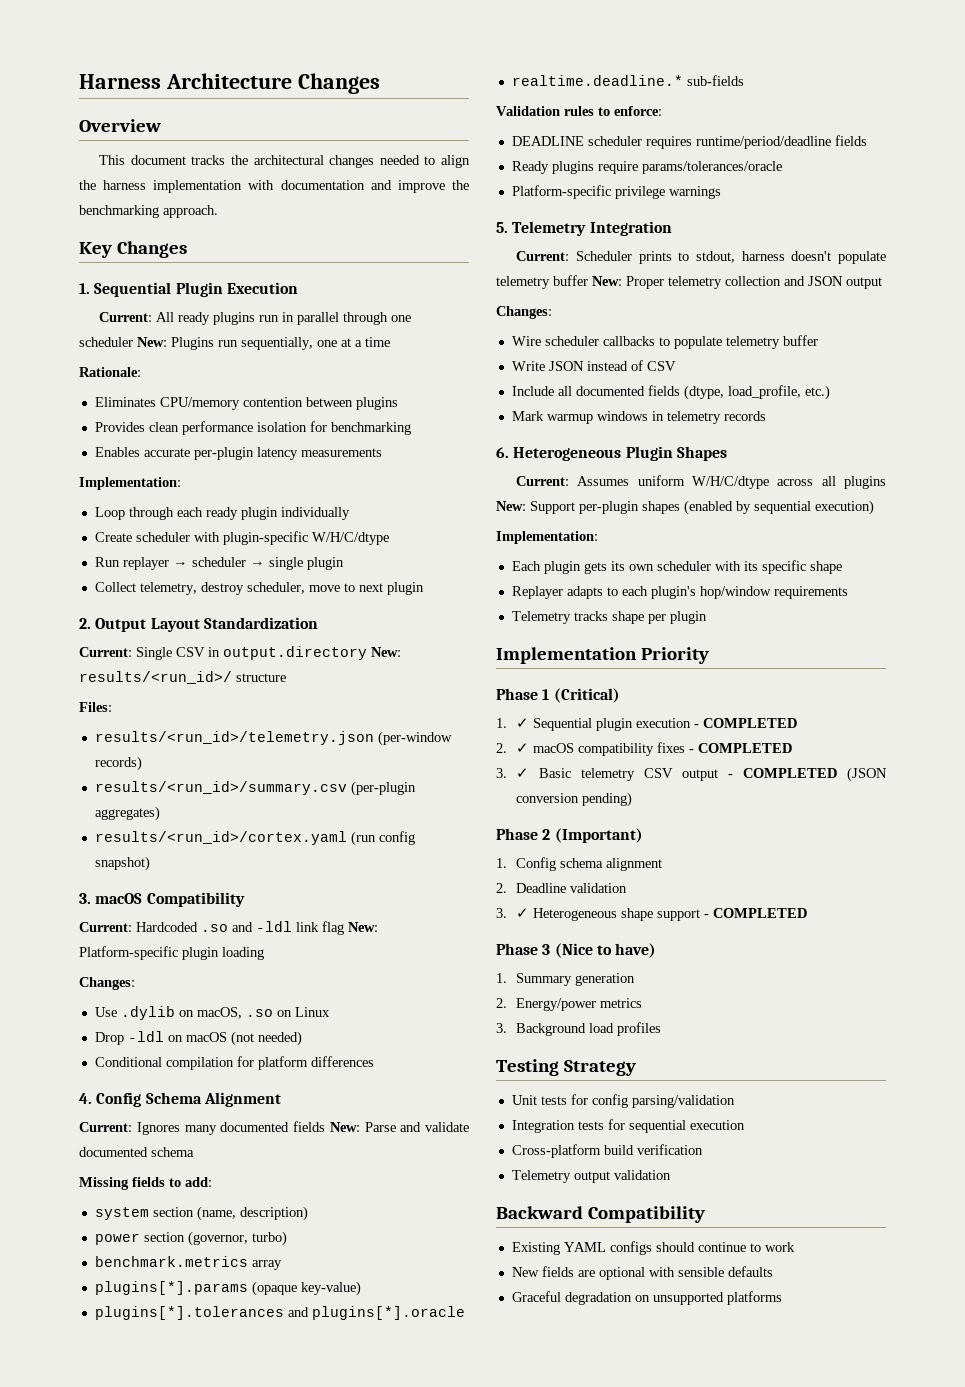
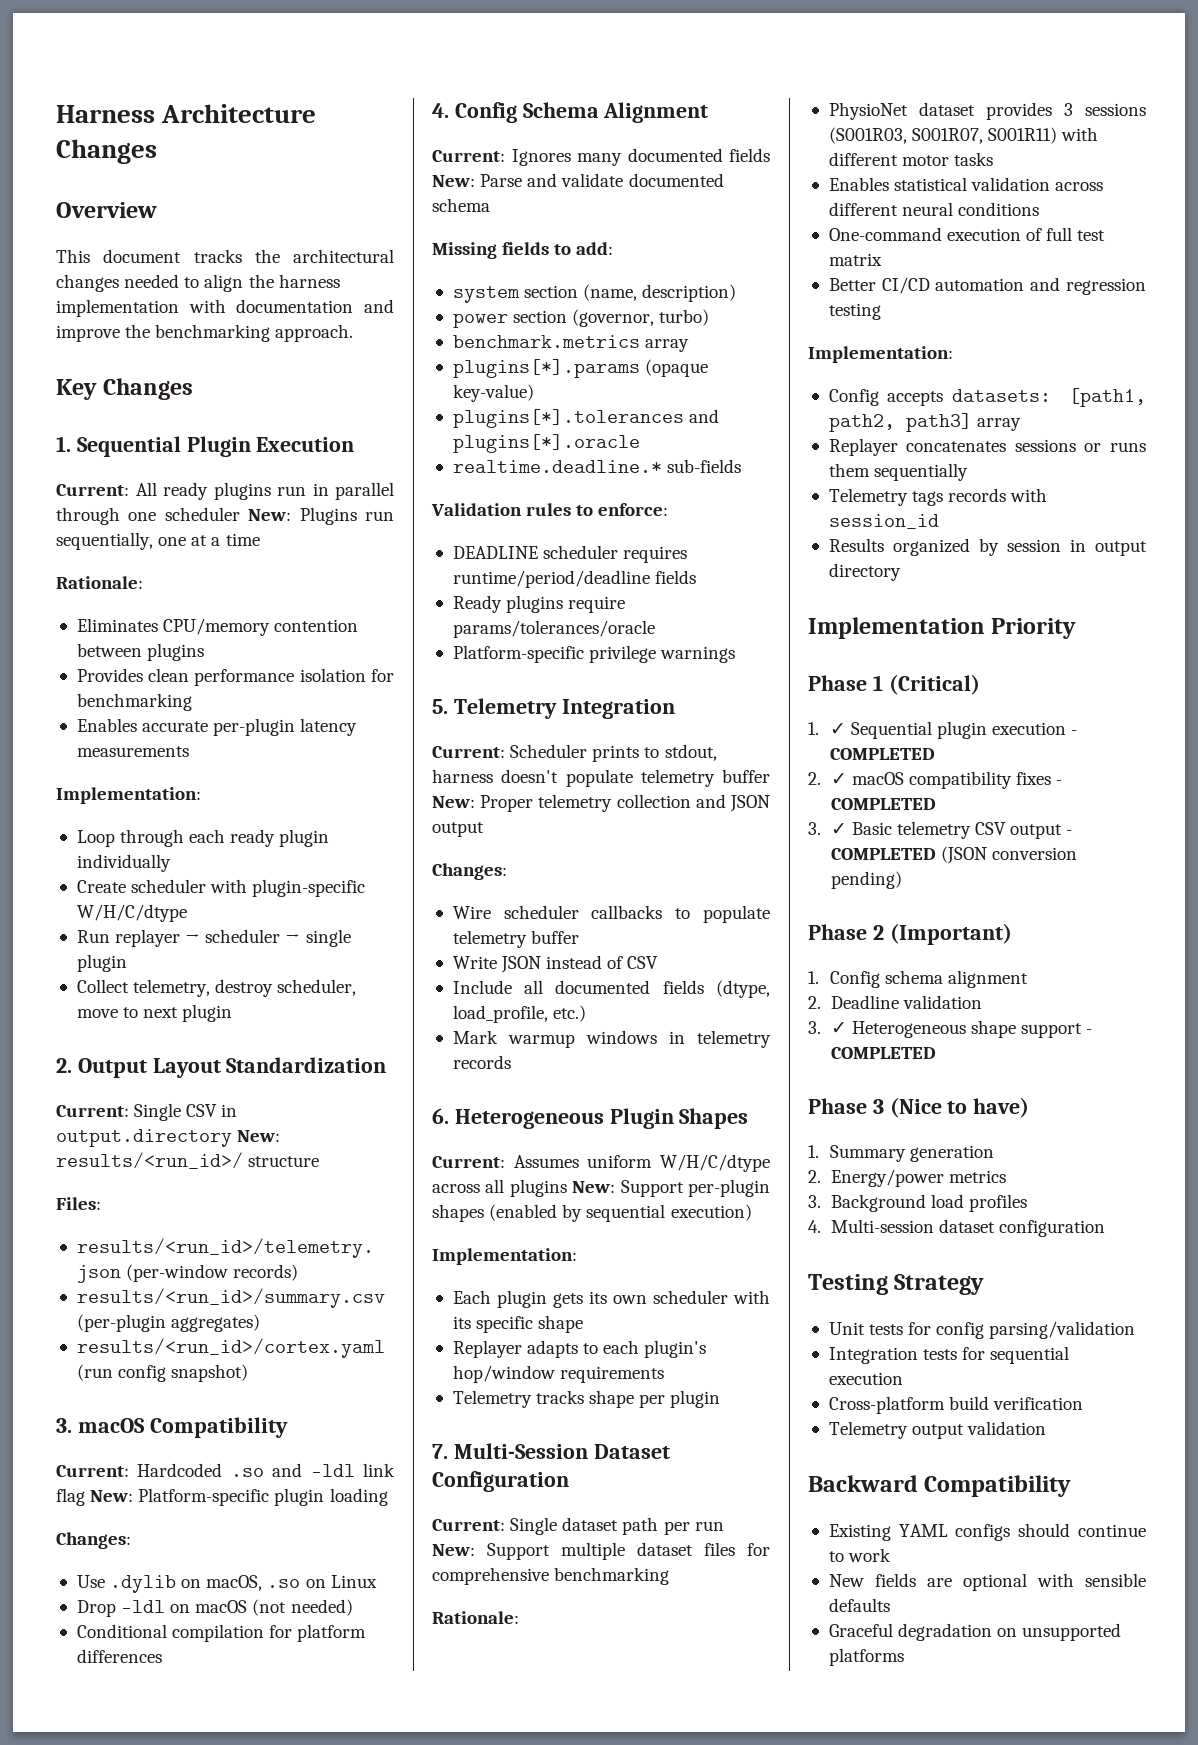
(707, 617) none -> [432,1443,670,1459] [432,1471,569,1492] [432,1517,724,1535] [432,1542,770,1560] [432,1567,670,1585] [432,1611,519,1624] [828,102,1146,120] [828,127,1099,144] [828,152,994,166] [828,177,1104,191] [828,202,1040,216] [828,227,1106,241] [828,253,882,266] [828,277,1146,295] [828,303,881,320] [808,346,953,363] [828,388,1146,407] [828,413,1022,432] [828,438,1146,456] [828,463,969,481] [828,488,1048,506] [828,514,939,529] [828,538,1147,556] [828,563,901,581] // 7. Multi-Session Dataset Configuration // Current: Single dataset path per run New: Support multiple dataset files for comprehensive benchmarking // Rationale: // PhysioNet dataset provides 3 sessions (S001R03, S001R07, S001R11) with different motor tasks // Enables statistical validation across different neural conditions // One-command execution of full test matrix // Better CI/CD automation and regression testing // Implementation: // Config accepts datasets: [path1, path2, path3] array // Replayer concatenates sessions or runs them sequentially // Telemetry tags records with session_id // Results organized by session in output directory
(661, 1029) none -> [808,1219,1105,1237] // 4. Multi-session dataset configuration

